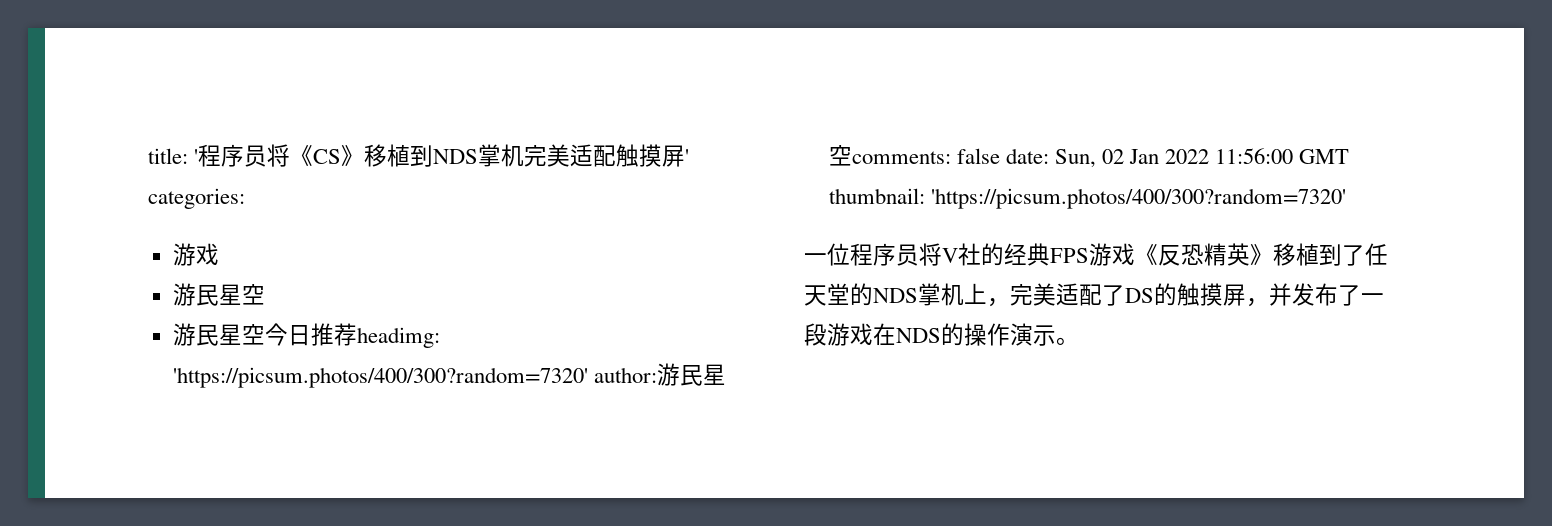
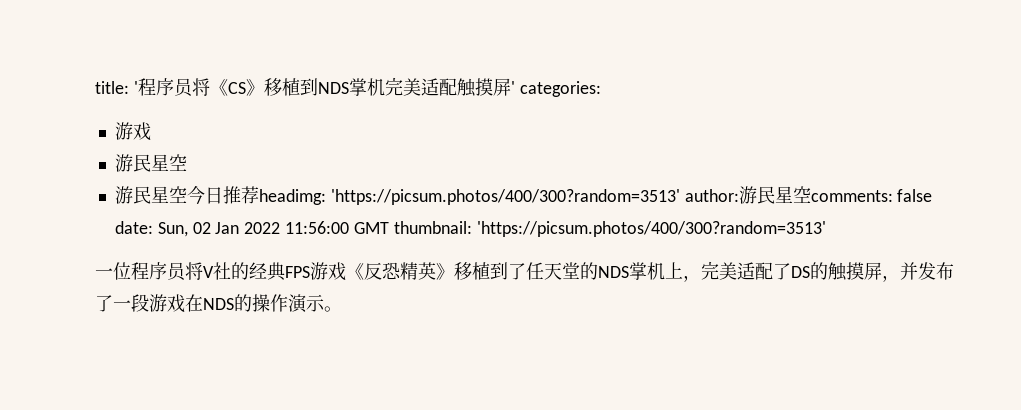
[172,367,588,388] 'https://picsum.photos/400/300?random=7320' -> [330,189,680,205] 'https://picsum.photos/400/300?random=3513'
[930,188,1346,209] 'https://picsum.photos/400/300?random=7320' -> [476,221,826,237] 'https://picsum.photos/400/300?random=3513'

